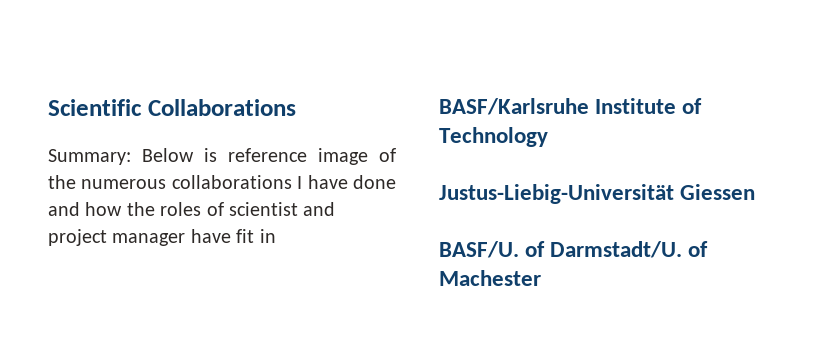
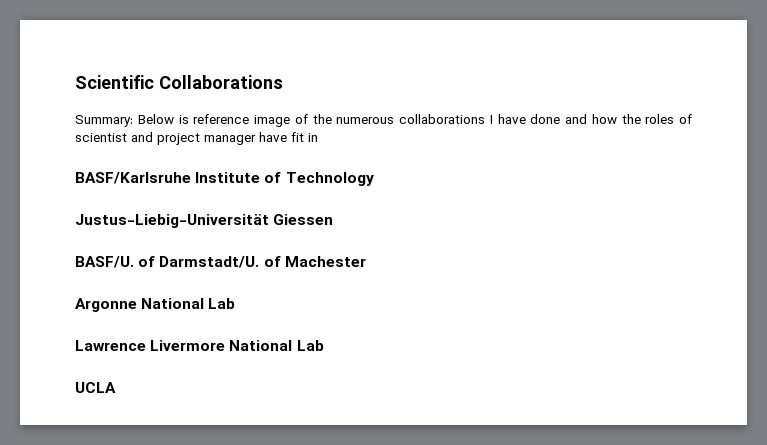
(541, 278) none -> [75,298,236,312] [75,340,324,351] [75,382,116,393] // Argonne National Lab // Lawrence Livermore National Lab // UCLA

